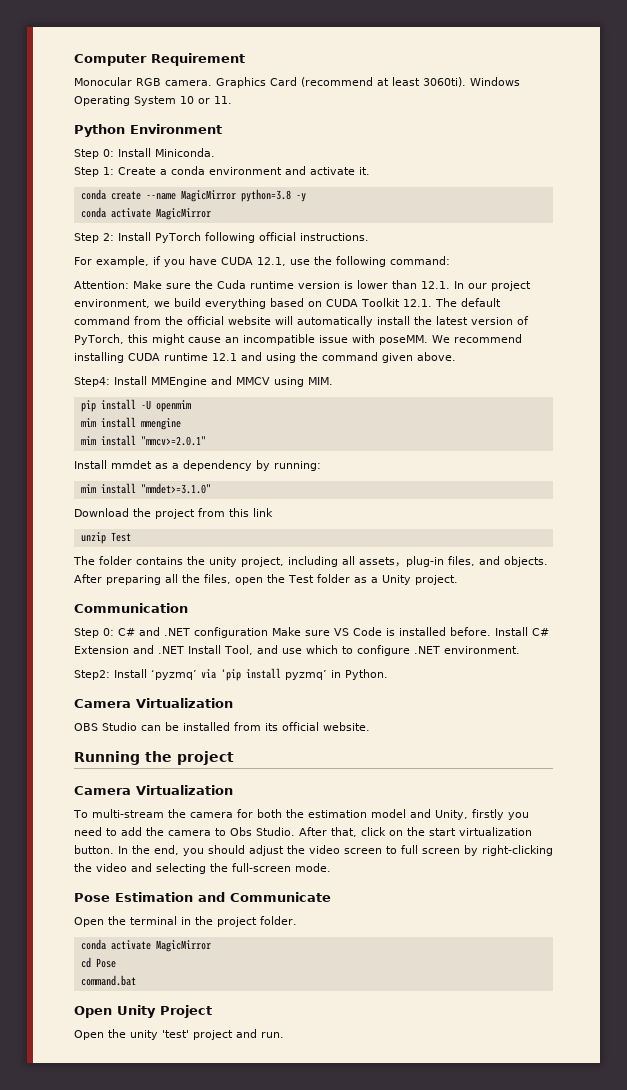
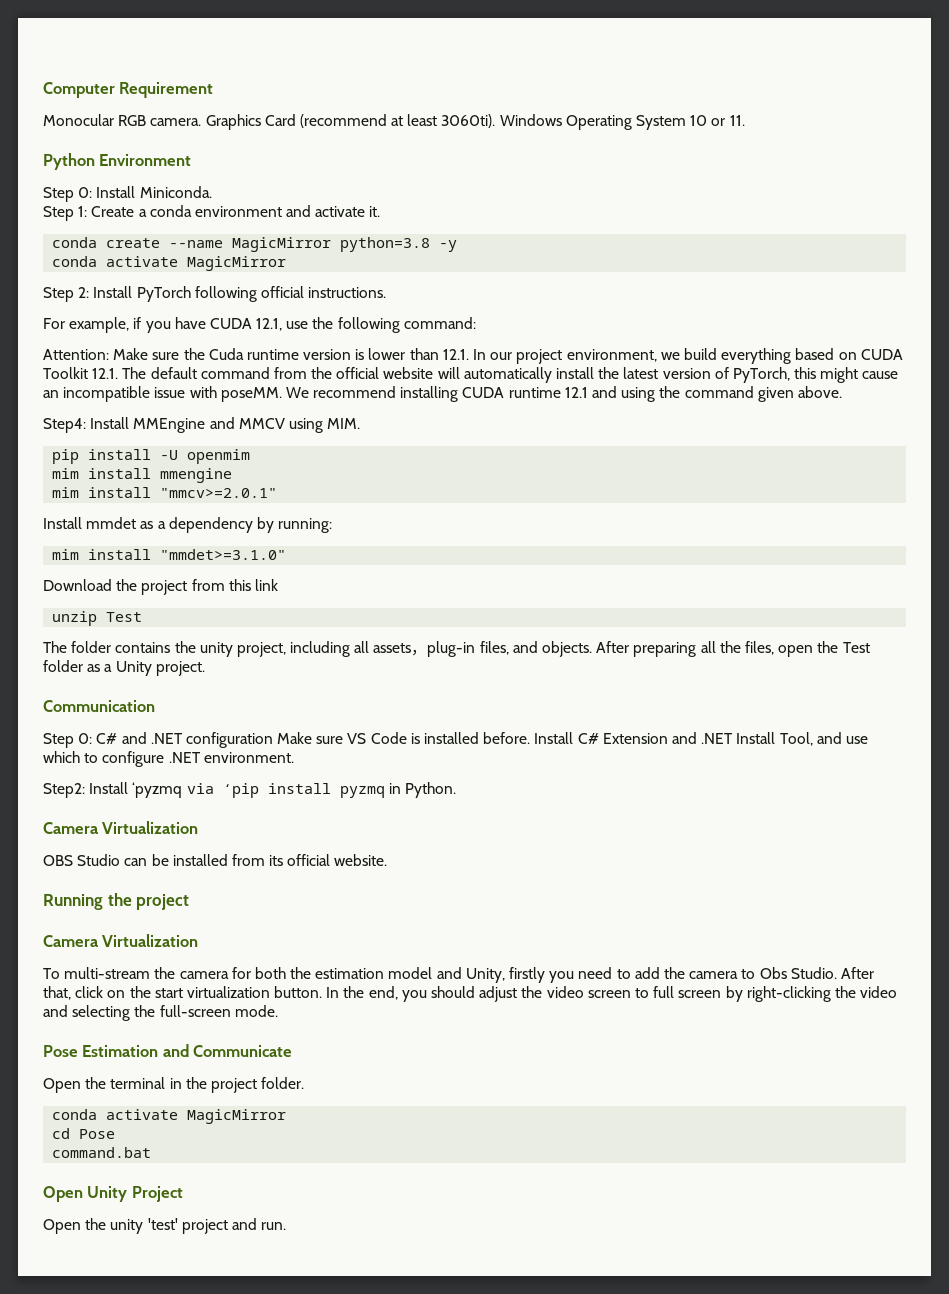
[151,670,197,680] ‘pyzmq’ -> [132,782,183,798] ‘pyzmq
[285,670,327,680] pyzmq’ -> [339,786,385,798] pyzmq

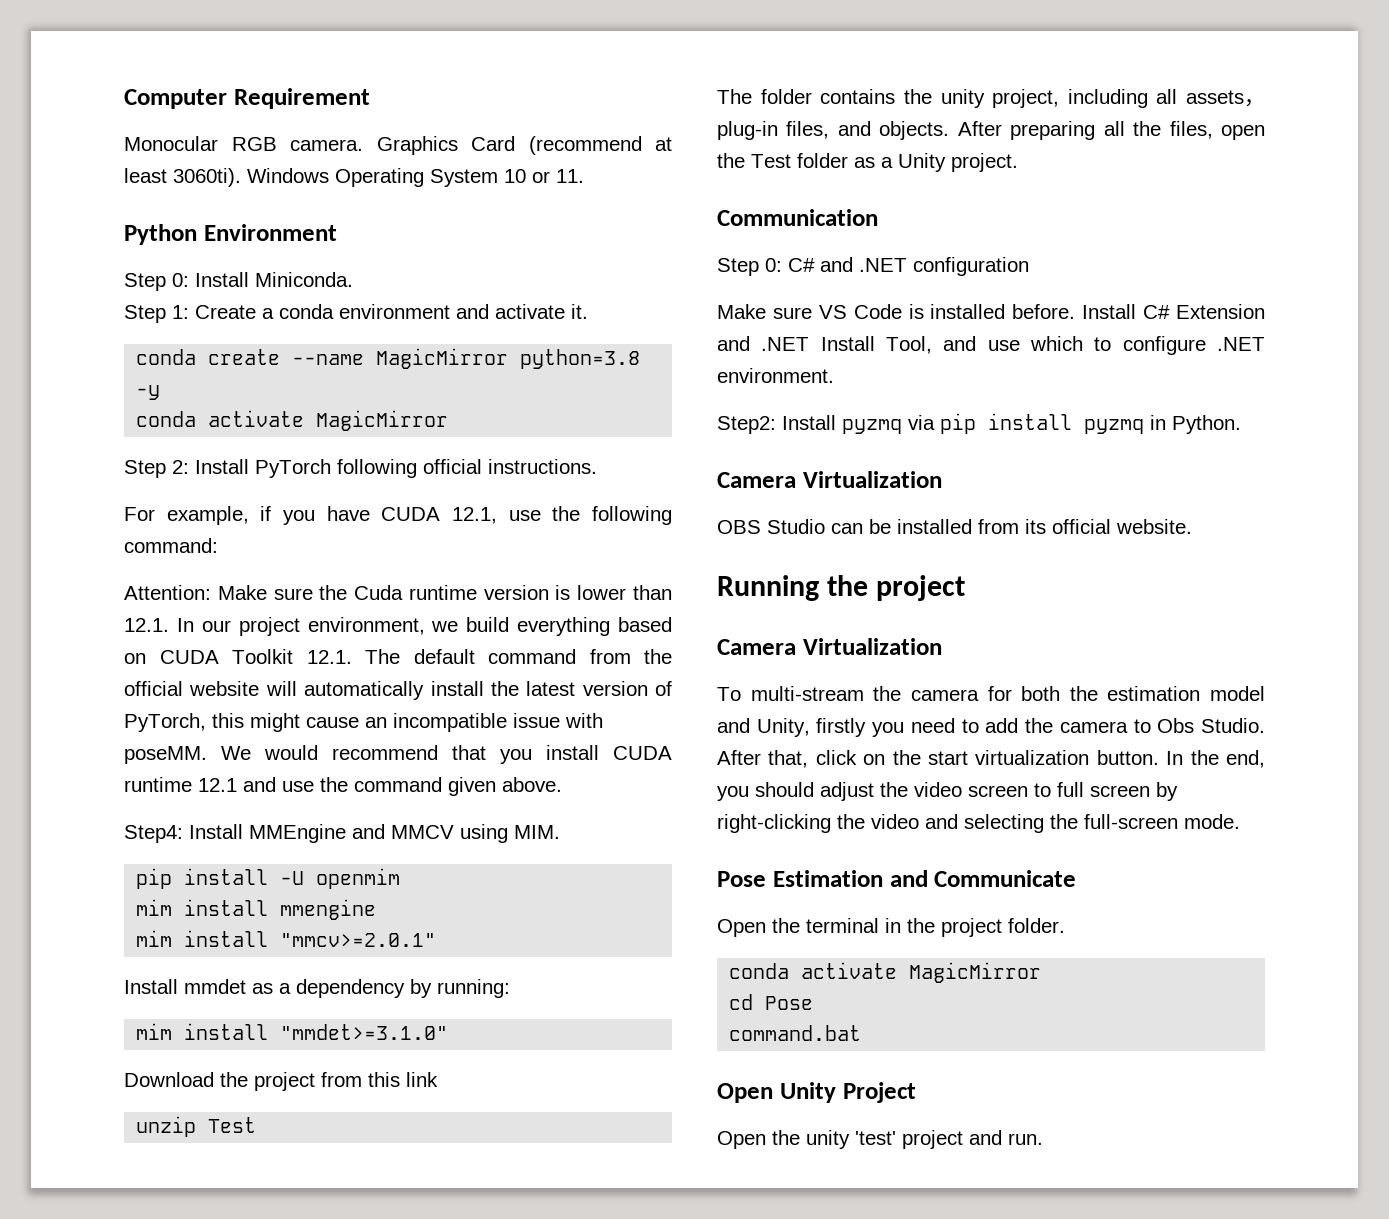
[313,386,459,402] recommend installing -> [264,745,599,764] would recommend that you install
[621,387,656,402] using -> [282,781,314,792] use
(273, 740) none -> (1029, 266) //
[132,782,259,798] ‘pyzmq via ‘pip -> [842,413,976,434] pyzmq via pip

